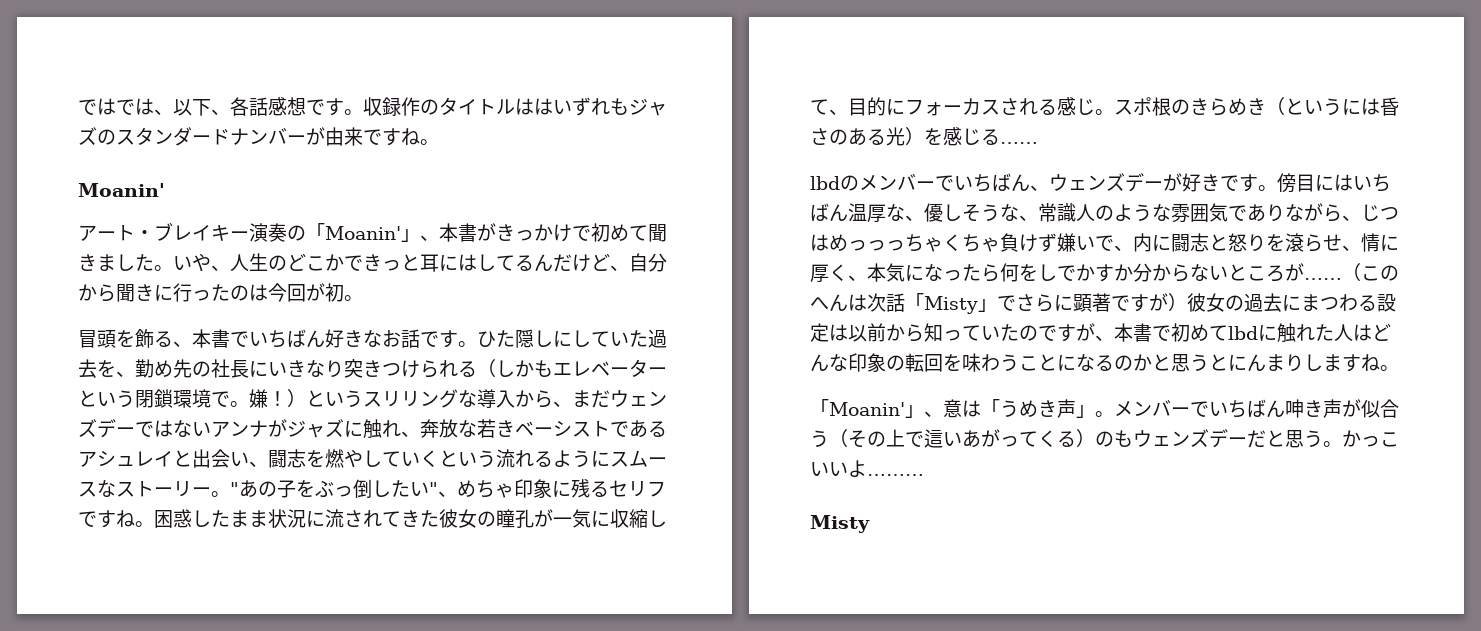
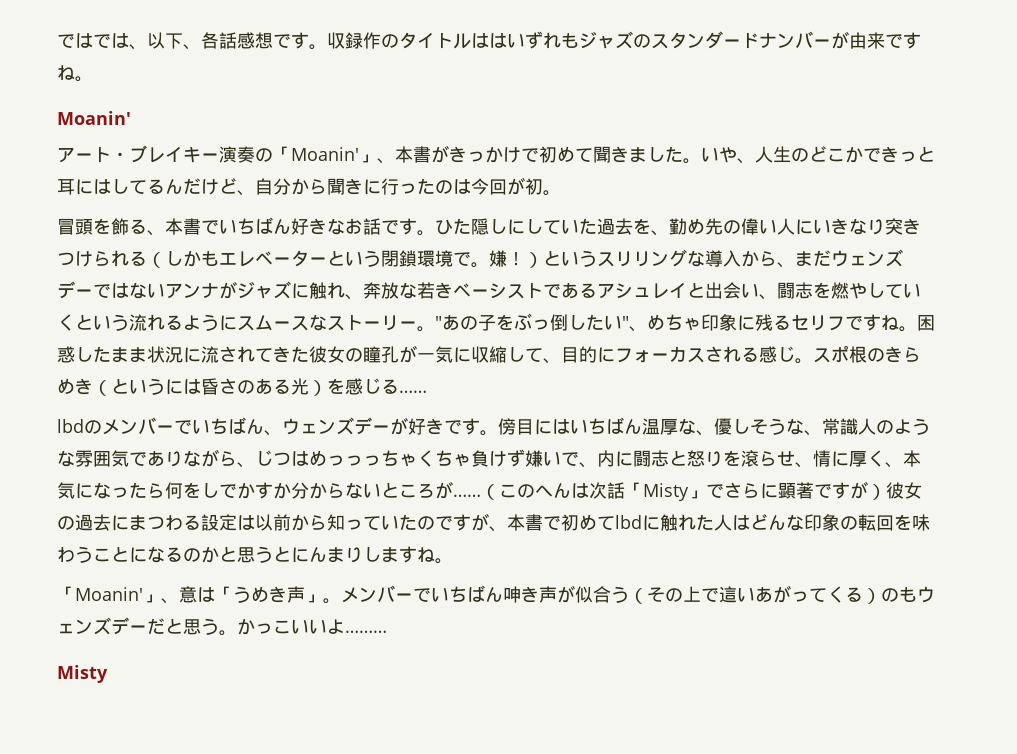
[211,359,249,378] 社長 -> [741,218,795,235] 偉い人

